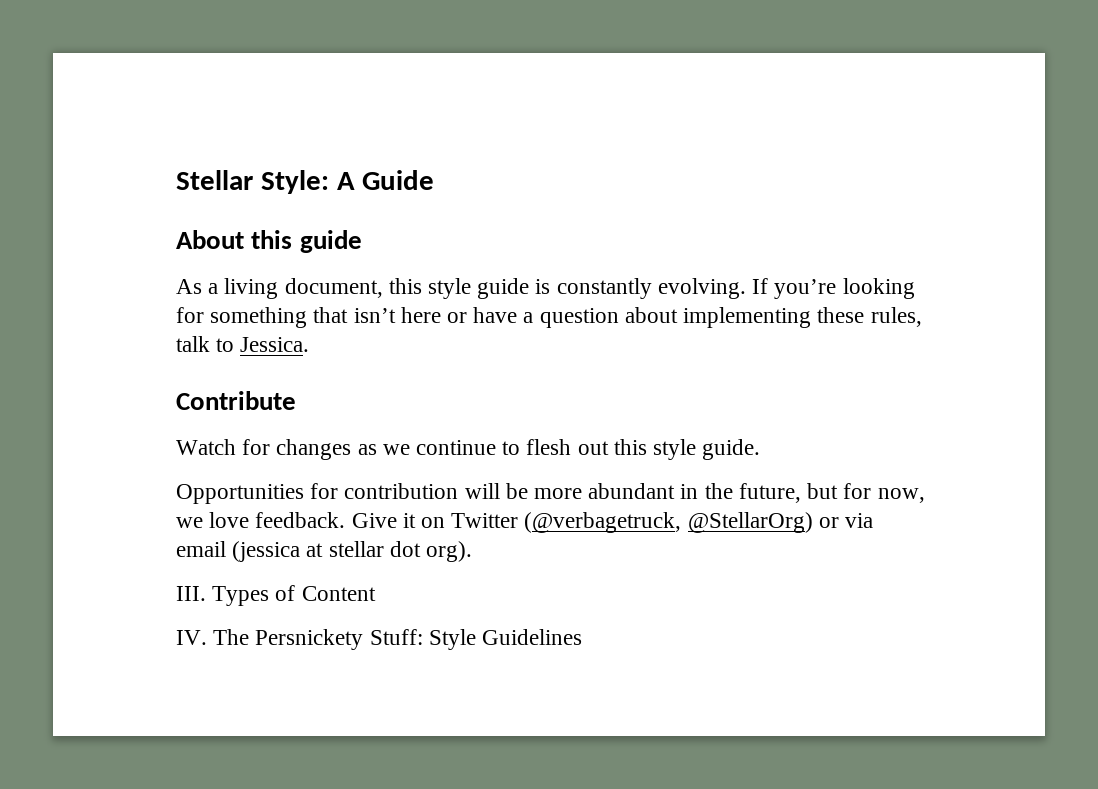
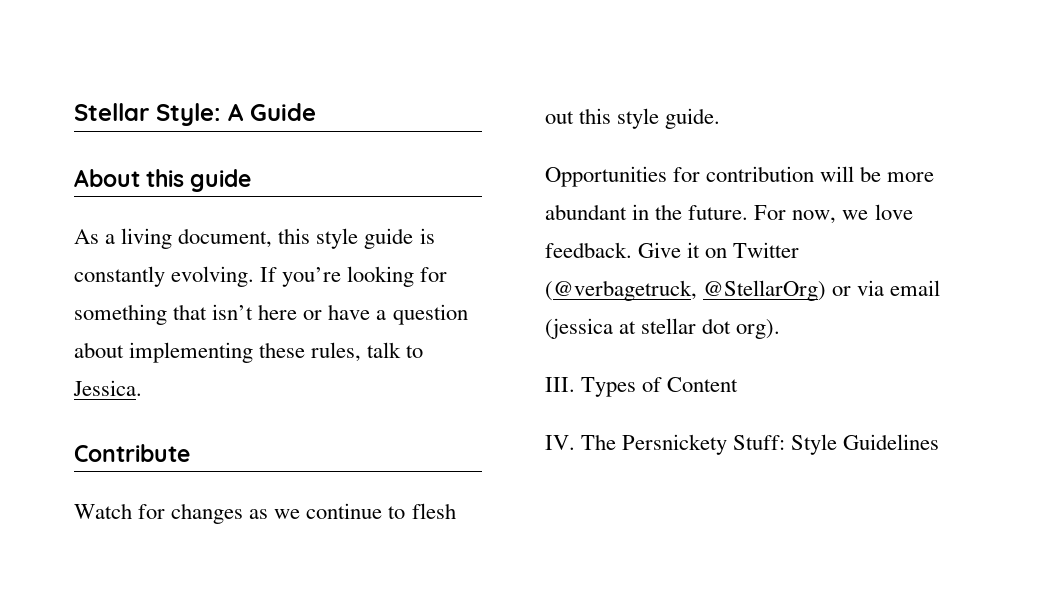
[738,483,872,503] future, but for -> [688,205,787,220] future. For

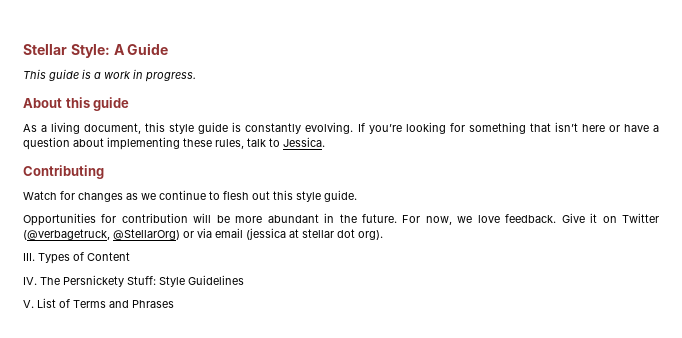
(316, 112) none -> [23,69,196,82] // This guide is a work in progress.
[74,444,190,462] Contribute -> [23,165,104,179] Contributing
(940, 442) none -> [23,298,174,308] // V. List of Terms and Phrases

